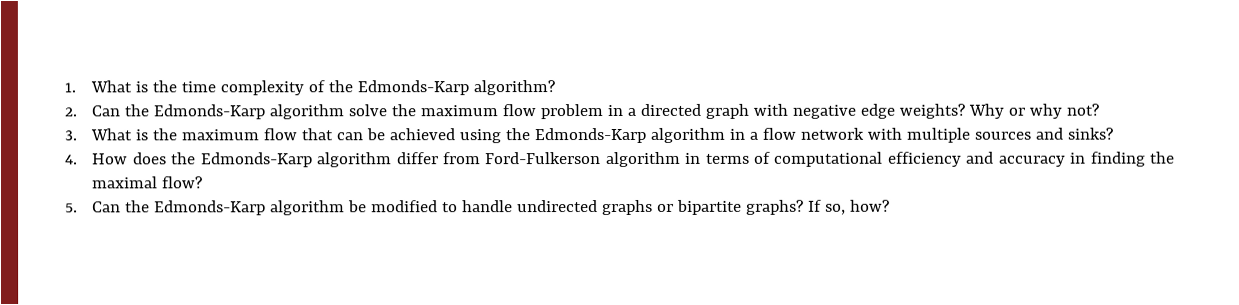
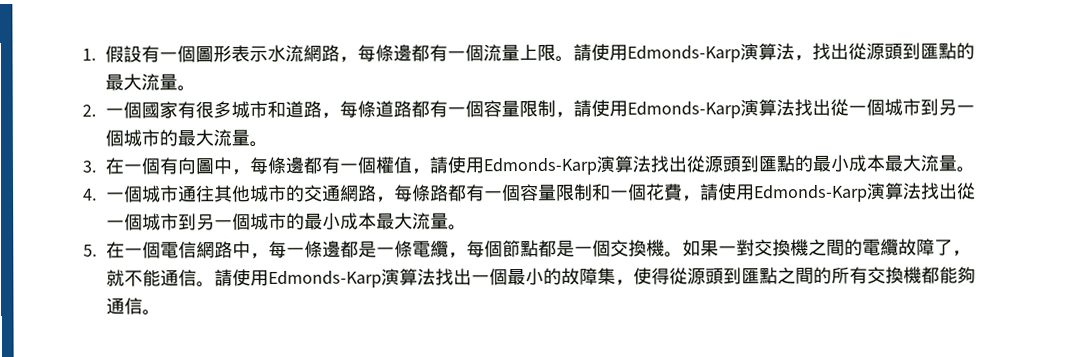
[90,80,556,96] [64,103,1100,120] [64,127,1114,144] [65,151,1175,168] [92,176,204,189] [65,199,891,216] What is the time complexity of the Edmonds-Karp algorithm? // 2. Can the Edmonds-Karp algorithm solve the maximum flow problem in a directed graph with negative edge weights? Why or why not? // 3. What is the maximum flow that can be achieved using the Edmonds-Karp algorithm in a flow network with multiple sources and sinks? // 4. How does the Edmonds-Karp algorithm differ from Ford-Fulkerson algorithm in terms of computational efficiency and accuracy in finding the maximal flow? // 5. Can the Edmonds-Karp algorithm be modified to handle undirected graphs or bipartite graphs? If so, how? -> [105,42,976,63] [105,73,197,92] [82,98,976,119] [105,129,269,148] [82,154,976,176] [83,182,977,203] [106,212,468,231] [83,238,972,260] [106,266,977,288] [106,297,162,316] 假設有一個圖形表示水流網路，每條邊都有一個流量上限。請使用Edmonds-Karp演算法，找出從源頭到匯點的最大流量。 // 2.一個國家有很多城市和道路，每條道路都有一個容量限制，請使用Edmonds-Karp演算法找出從一個城市到另一個城市的最大流量。 // 3.在一個有向圖中，每條邊都有一個權值，請使用Edmonds-Karp演算法找出從源頭到匯點的最小成本最大流量。 // 4.一個城市通往其他城市的交通網路，每條路都有一個容量限制和一個花費，請使用Edmonds-Karp演算法找出從一個城市到另一個城市的最小成本最大流量。 // 5.在一個電信網路中，每一條邊都是一條電纜，每個節點都是一個交換機。如果一對交換機之間的電纜故障了，就不能通信。請使用Edmonds-Karp演算法找出一個最小的故障集，使得從源頭到匯點之間的所有交換機都能夠通信。

